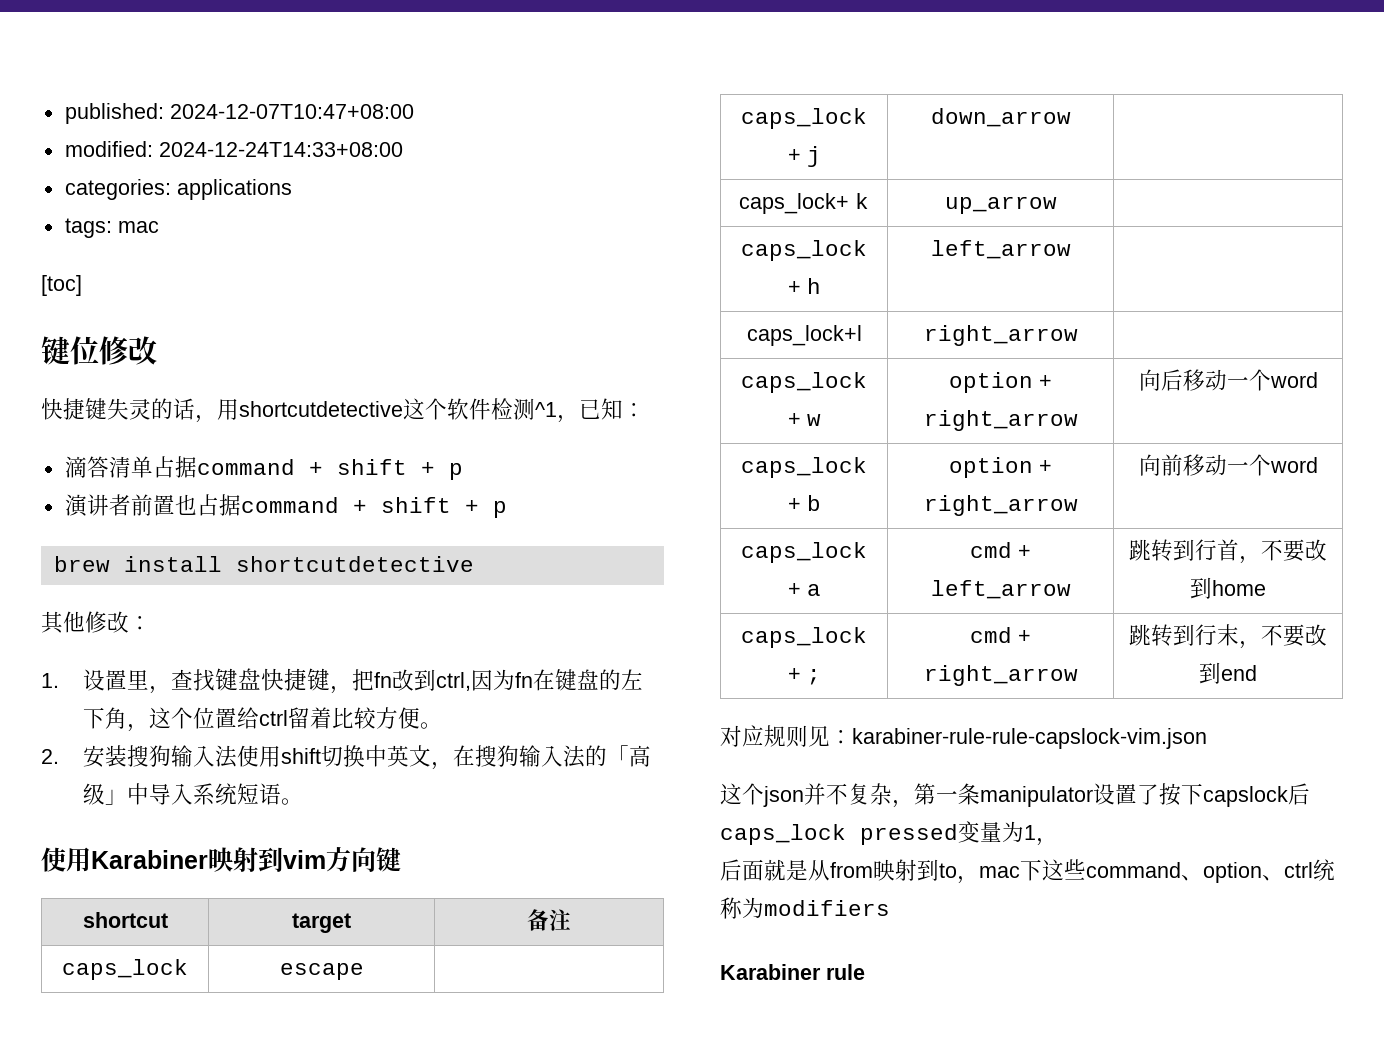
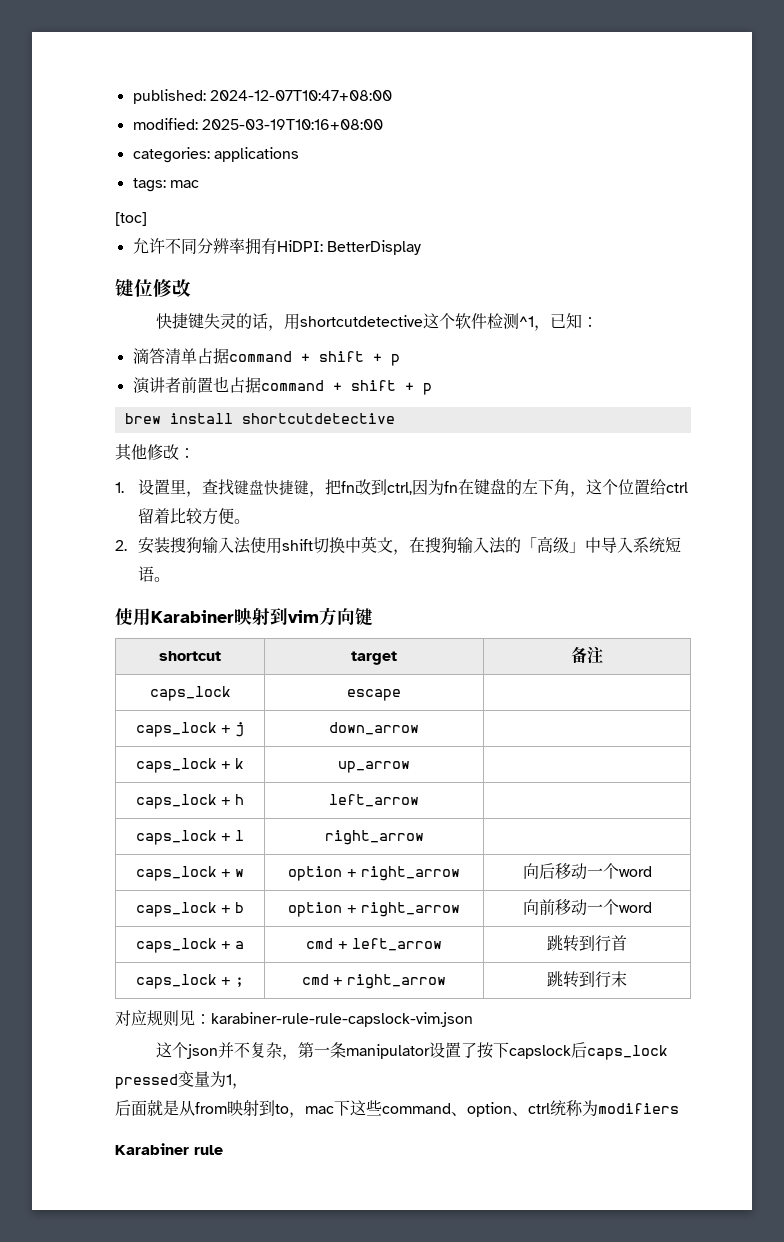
[158,142,403,157] 2024-12-24T14:33+08:00 -> [201,119,383,130] 2025-03-19T10:16+08:00
(82, 285) none -> [132,238,421,255] // 允许不同分辨率拥有HiDPI: BetterDisplay
[739,193,849,214] caps_lock+ -> [135,758,231,773] caps_lock +
[746,325,862,346] caps_lock+l -> [135,830,245,845] caps_lock + l
[1239,539,1327,564] [1190,577,1266,599] ，不要改到home -> (627, 943) none
[1239,624,1327,649] [1199,662,1257,684] ，不要改到end -> (627, 979) none

